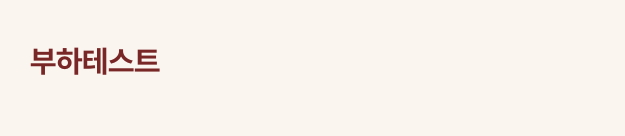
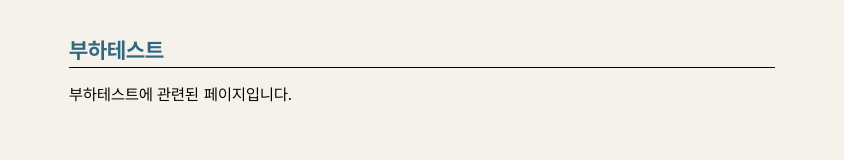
(160, 61) none -> [69,87,292,102] // 부하테스트에 관련된 페이지입니다.

